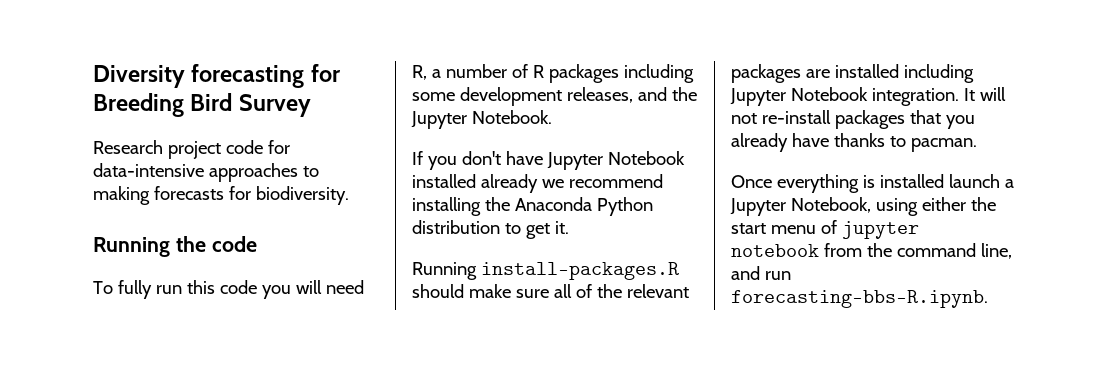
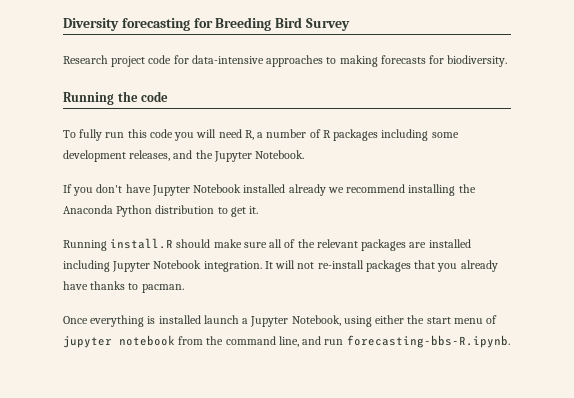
[480,262,679,280] install-packages.R -> [110,238,174,249] install.R

